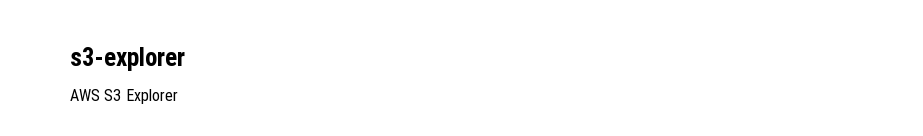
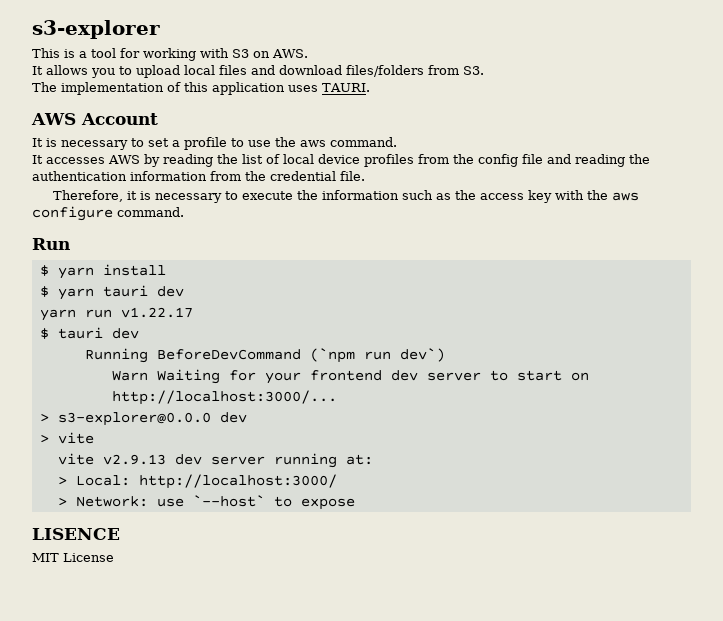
[70,89,178,104] AWS S3 Explorer -> [32,48,308,61] [32,65,484,78] [32,82,370,95] [31,113,158,125] [32,137,397,150] [32,154,650,167] [32,171,365,181] [53,190,640,203] [32,206,184,221] [32,238,70,250] [39,264,166,279] [39,285,184,300] [39,307,193,321] [39,327,139,339] [84,348,445,363] [111,369,589,384] [111,390,337,405] [39,412,247,426] [39,432,94,444] [57,453,373,468] [57,474,337,489] [57,495,355,510] [32,528,120,540] [32,553,114,562] This is a tool for working with S3 on AWS. // It allows you to upload local files and download files/folders from S3. // The implementation of this application uses TAURI. // AWS Account // It is necessary to set a profile to use the aws command. // It accesses AWS by reading the list of local device profiles from the config file and reading the authentication information from the credential file. // Therefore, it is necessary to execute the information such as the access key with the aws configure command. // Run // $ yarn install // $ yarn tauri dev // yarn run v1.22.17 // $ tauri dev // Running BeforeDevCommand (`npm run dev`) // Warn Waiting for your frontend dev server to start on http://localhost:3000/... // > s3-explorer@0.0.0 dev // > vite // vite v2.9.13 dev server running at: // > Local: http://localhost:3000/ // > Network: use `--host` to expose // LISENCE // MIT License

